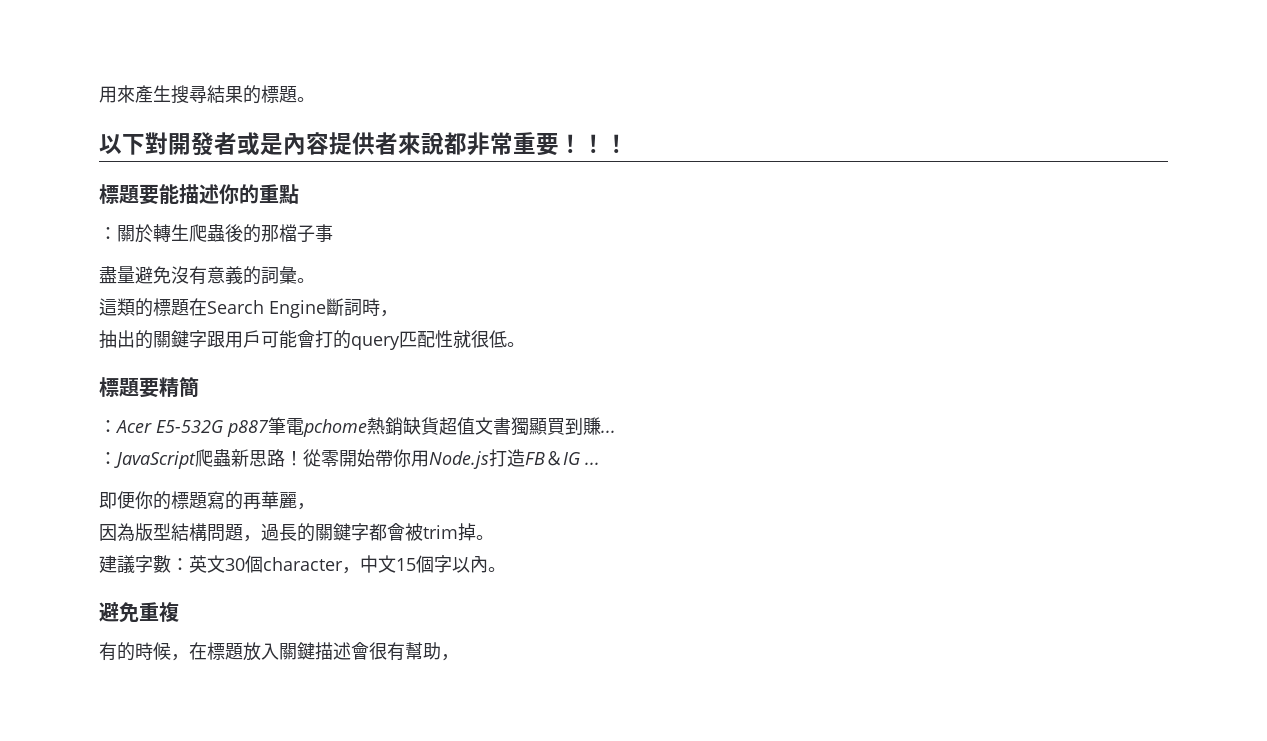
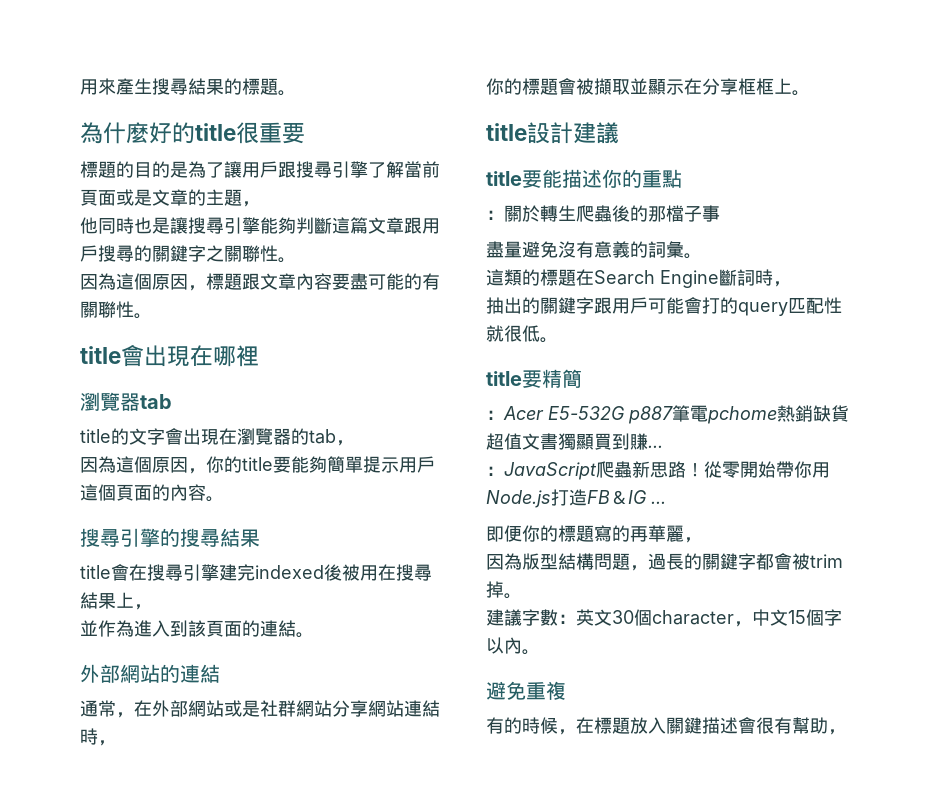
[99,132,513,156] 以下對開發者或是內容提供者來說都非常 -> [80,122,259,144] 為什麼好的title很
[559,134,628,153] [99,184,139,204] ！！！ // 標題 -> [80,161,440,178] [80,189,260,207] [80,217,440,234] [80,245,296,263] [80,273,440,291] [80,301,152,319] [80,345,259,367] [80,392,172,411] [80,428,354,446] [80,456,435,474] [80,484,224,502] [80,528,260,547] [80,564,432,581] [80,592,152,610] [80,620,314,638] [80,664,220,683] [80,700,440,718] [80,728,116,746] [486,78,810,96] [486,122,619,144] [486,171,522,186] // 標題的目的是為了讓用戶跟搜尋引擎了解當前頁面或是文章的主題， // 他同時也是讓搜尋引擎能夠判斷這篇文章跟用戶搜尋的關鍵字之關聯性。 // 因為這個原因，標題跟文章內容要盡可能的有關聯性。 // title會出現在哪裡 // 瀏覽器tab // title的文字會出現在瀏覽器的tab， // 因為這個原因，你的title要能夠簡單提示用戶這個頁面的內容。 // 搜尋引擎的搜尋結果 // title會在搜尋引擎建完indexed後被用在搜尋結果上， // 並作為進入到該頁面的連結。 // 外部網站的連結 // 通常，在外部網站或是社群網站分享網站連結時， // 你的標題會被擷取並顯示在分享框框上。 // title設計建議 // title
[99,377,139,397] 標題 -> [486,371,522,386] title

